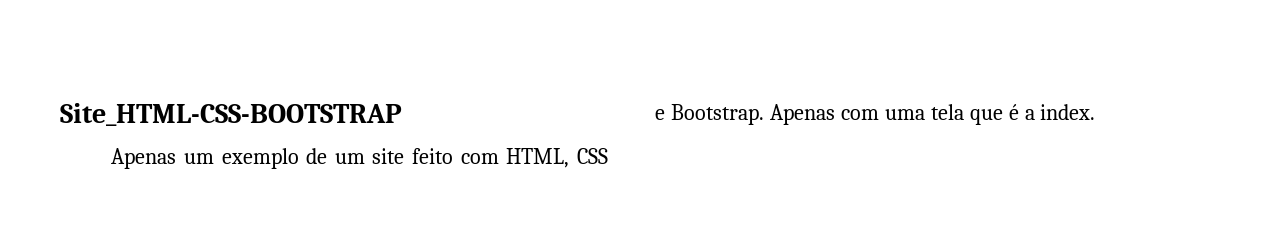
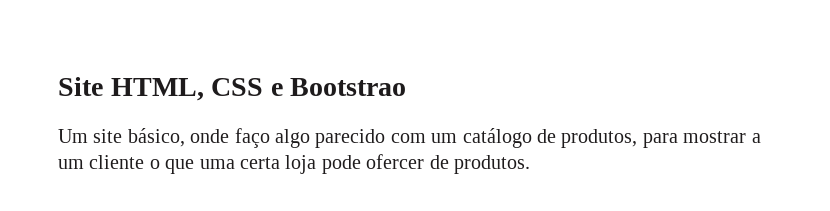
[60,103,402,126] [111,148,608,169] [655,104,1096,125] Site_HTML-CSS-BOOTSTRAP // Apenas um exemplo de um site feito com HTML, CSS e Bootstrap. Apenas com uma tela que é a index. -> [58,77,407,101] [58,128,761,148] [58,154,530,174] Site HTML, CSS e Bootstrao // Um site básico, onde faço algo parecido com um catálogo de produtos, para mostrar a um cliente o que uma certa loja pode ofercer de produtos.

